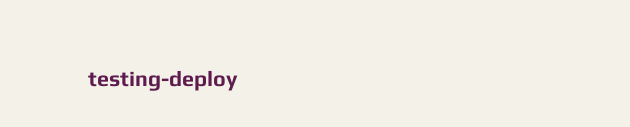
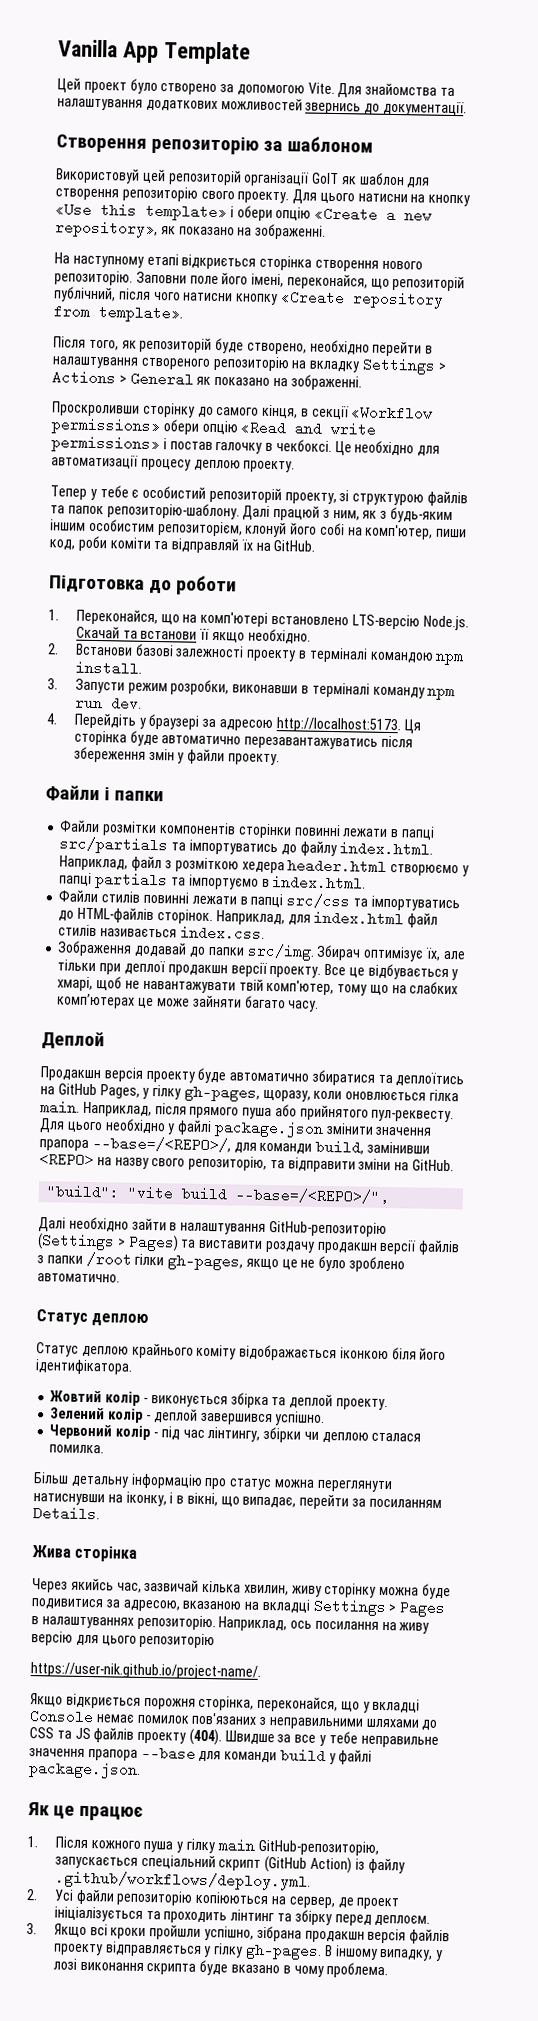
[88,70,238,91] testing-deploy -> [58,39,251,65] [57,77,456,98] [57,97,467,117] [56,134,374,155] [55,167,431,188] [55,186,471,207] [55,202,433,223] [55,220,327,240] [54,252,423,272] [54,270,466,292] [53,286,444,309] [53,304,183,323] [53,336,434,357] [52,355,446,375] [52,370,362,391] [52,401,434,421] [51,417,377,437] [51,435,441,456] [51,454,296,473] [50,485,469,507] [50,502,454,524] [50,518,468,540] [49,535,316,554] [49,574,238,596] [48,608,469,631] [75,625,311,644] [47,643,465,666] [74,660,142,676] [47,678,456,701] [74,696,142,711] [46,712,421,734] [73,730,414,750] [73,746,281,766] [45,785,165,802] [60,819,435,840] [59,836,434,857] [59,855,469,877] [59,872,367,891] [58,889,460,912] [58,906,439,928] [58,924,265,941] [57,940,466,962] [57,959,459,981] [57,976,459,996] [57,993,320,1012] [41,1031,105,1050] [40,1066,465,1087] [40,1083,460,1102] [40,1100,455,1123] [39,1118,433,1138] [39,1136,430,1155] [39,1152,455,1173] [46,1184,390,1205] [38,1216,387,1238] [37,1233,461,1256] [37,1251,406,1273] [37,1273,120,1283] [36,1309,150,1328] [36,1342,447,1362] [35,1359,133,1375] [49,1389,388,1411] [50,1406,326,1427] [49,1423,422,1443] [49,1444,105,1454] [33,1472,393,1493] [33,1491,442,1510] [33,1506,100,1522] [32,1545,138,1562] [32,1577,452,1600] [31,1598,447,1618] [31,1614,430,1634] [31,1631,216,1649] [30,1662,261,1680] [30,1693,421,1713] [29,1709,439,1730] [29,1727,439,1748] [29,1745,373,1765] [28,1761,141,1779] [28,1802,144,1821] [27,1836,379,1856] [54,1853,405,1874] [54,1870,311,1891] [26,1888,400,1910] [53,1906,431,1926] [26,1923,451,1945] [52,1941,444,1962] [52,1958,389,1979] Vanilla App Template // Цей проект було створено за допомогою Vite. Для знайомства та налаштування додаткових можливостей звернись до документації. // Створення репозиторію за шаблоном // Використовуй цей репозиторій організації GoIT як шаблон для створення репозиторію свого проекту. Для цього натисни на кнопку «Use this template» і обери опцію «Create a new repository», як показано на зображенні. // На наступному етапі відкриється сторінка створення нового репозиторію. Заповни поле його імені, переконайся, що репозиторій публічний, після чого натисни кнопку «Create repository from template». // Після того, як репозиторій буде створено, необхідно перейти в налаштування створеного репозиторію на вкладку Settings > Actions > General як показано на зображенні. // Проскроливши сторінку до самого кінця, в секції «Workflow permissions» обери опцію «Read and write permissions» і постав галочку в чекбоксі. Це необхідно для автоматизації процесу деплою проекту. // Тепер у тебе є особистий репозиторій проекту, зі структурою файлів та папок репозиторію-шаблону. Далі працюй з ним, як з будь-яким іншим особистим репозиторієм, клонуй його собі на комп'ютер, пиши код, роби коміти та відправляй їх на GitHub. // Підготовка до роботи // 1. Переконайся, що на комп'ютері встановлено LTS-версію Node.js. Скачай та встанови її якщо необхідно. // 2. Встанови базові залежності проекту в терміналі командою npm install. // 3. Запусти режим розробки, виконавши в терміналі команду npm run dev. // 4. Перейдіть у браузері за адресою http://localhost:5173. Ця сторінка буде автоматично перезавантажуватись після збереження змін у файли проекту. // Файли і папки // Файли розмітки компонентів сторінки повинні лежати в папці src/partials та імпортуватись до файлу index.html. Наприклад, файл з розміткою хедера header.html створюємо у папці partials та імпортуємо в index.html. // Файли стилів повинні лежати в папці src/css та імпортуватись до HTML-файлів сторінок. Наприклад, для index.html файл стилів називається index.css. // Зображення додавай до папки src/img. Збирач оптимізує їх, але тільки при деплої продакшн версії проекту. Все це відбувається у хмарі, щоб не навантажувати твій комп'ютер, тому що на слабких компʼютерах це може зайняти багато часу. // Деплой // Продакшн версія проекту буде автоматично збиратися та деплоїтись на GitHub Pages, у гілку gh-pages, щоразу, коли оновлюється гілка main. Наприклад, після прямого пуша або прийнятого пул-реквесту. Для цього необхідно у файлі package.json змінити значення прапора --base=/<REPO>/, для команди build, замінивши <REPO> на назву свого репозиторію, та відправити зміни на GitHub. // "build": "vite build --base=/<REPO>/", // Далі необхідно зайти в налаштування GitHub-репозиторію (Settings > Pages) та виставити роздачу продакшн версії файлів з папки /root гілки gh-pages, якщо це не було зроблено автоматично. // Статус деплою // Статус деплою крайнього коміту відображається іконкою біля його ідентифікатора. // Жовтий колір - виконується збірка та деплой проекту. // Зелений колір - деплой завершився успішно. // Червоний колір - під час лінтингу, збірки чи деплою сталася помилка. // Більш детальну інформацію про статус можна переглянути натиснувши на іконку, і в вікні, що випадає, перейти за посиланням Details. // Жива сторінка // Через якийсь час, зазвичай кілька хвилин, живу сторінку можна буде подивитися за адресою, вказаною на вкладці Settings > Pages в налаштуваннях репозиторію. Наприклад, ось посилання на живу версію для цього репозиторію // https://user-nik.github.io/project-name/. // Якщо відкриється порожня сторінка, переконайся, що у вкладці Console немає помилок пов'язаних з неправильними шляхами до CSS та JS файлів проекту (404). Швидше за все у тебе неправильне значення прапора --base для команди build у файлі package.json. // Як це працює // 1. Після кожного пуша у гілку main GitHub-репозиторію, запускається спеціальний скрипт (GitHub Action) із файлу .github/workflows/deploy.yml. // 2. Усі файли репозиторію копіюються на сервер, де проект ініціалізується та проходить лінтинг та збірку перед деплоєм. // 3. Якщо всі кроки пройшли успішно, зібрана продакшн версія файлів проекту відправляється у гілку gh-pages. В іншому випадку, у лозі виконання скрипта буде вказано в чому проблема.

